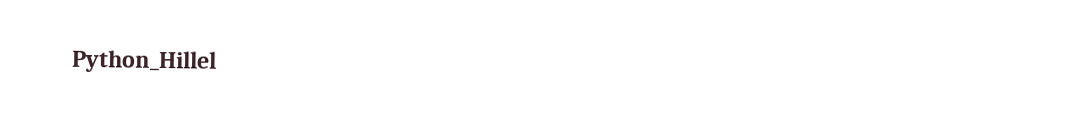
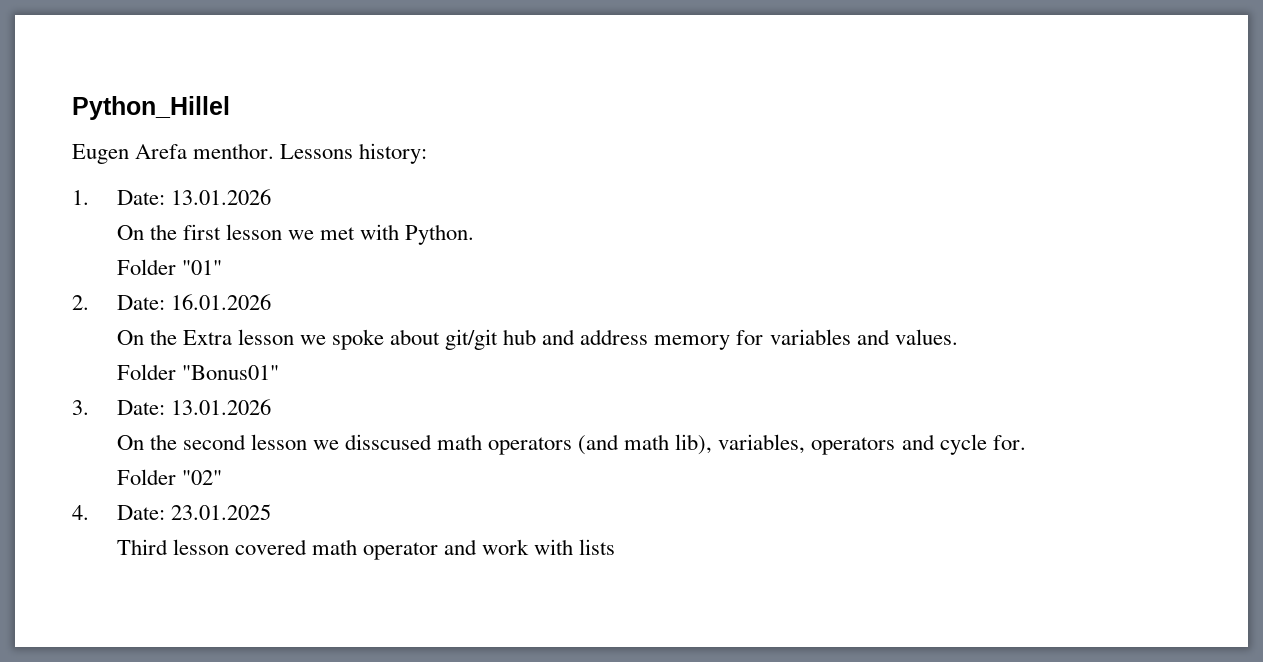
(217, 61) none -> [72,143,428,164] [72,189,271,205] [116,224,475,245] [116,259,222,275] [72,294,271,310] [116,329,958,350] [116,364,279,380] [72,399,271,415] [116,434,1026,455] [116,469,222,485] [72,504,271,520] [116,539,616,560] // Eugen Arefa menthor. Lessons history: // 1. Date: 13.01.2026 // On the first lesson we met with Python. // Folder "01" // 2. Date: 16.01.2026 // On the Extra lesson we spoke about git/git hub and address memory for variables and values. // Folder "Bonus01" // 3. Date: 13.01.2026 // On the second lesson we disscused math operators (and math lib), variables, operators and cycle for. // Folder "02" // 4. Date: 23.01.2025 // Third lesson covered math operator and work with lists

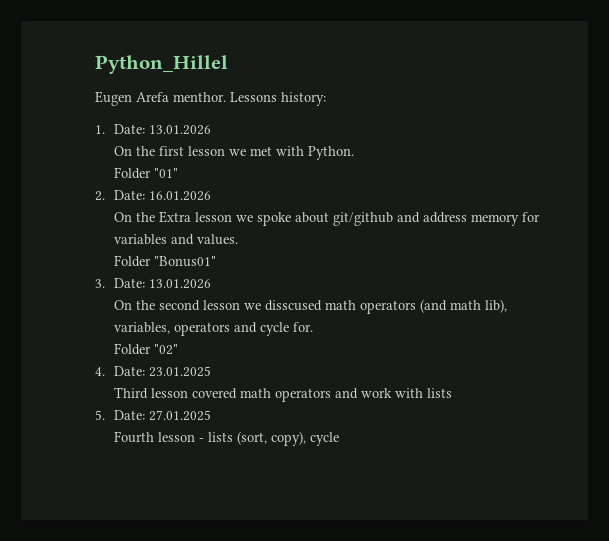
[445,329,537,350] git/git hub -> [332,212,393,226] git/github
[362,542,438,560] operator -> [274,388,331,402] operators
(616, 547) none -> [95,410,211,421] [113,431,339,446] // 5. Date: 27.01.2025 // Fourth lesson - lists (sort, copy), cycle

